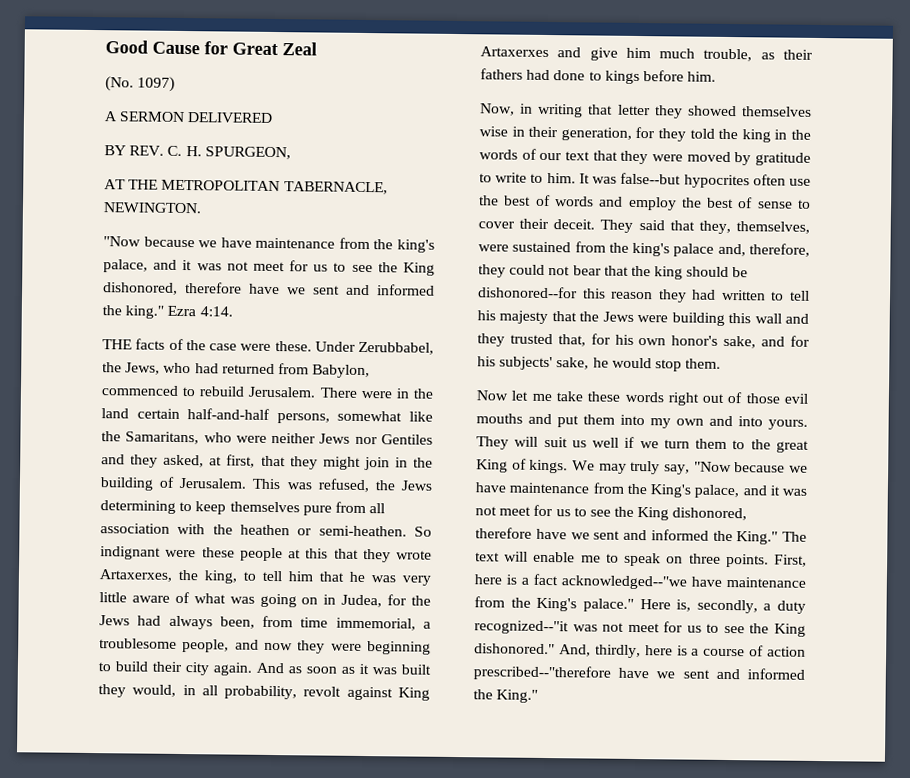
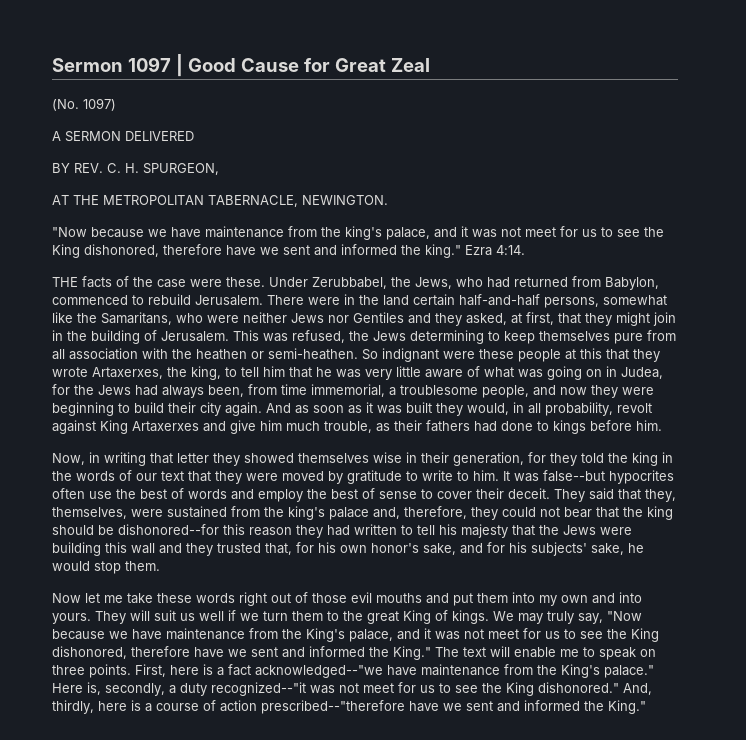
(105, 47) none -> [52,54,183,77] Sermon 1097 |

